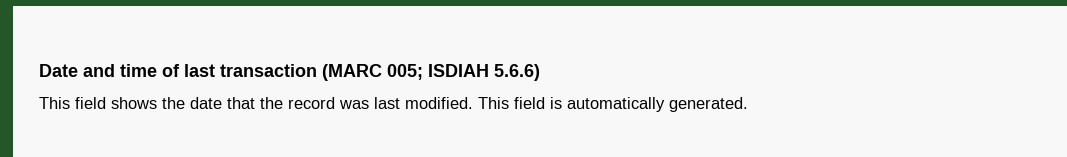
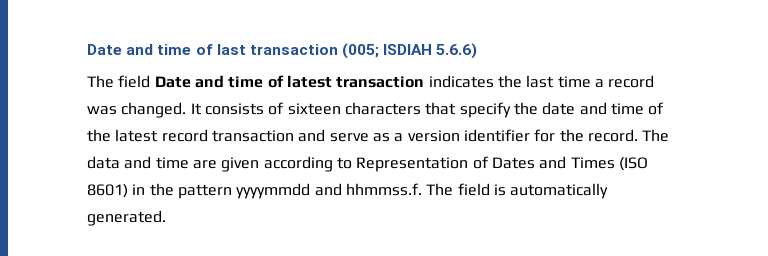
[322,64,423,81] (MARC 005; -> [342,43,380,59] (005;
[39,97,509,109] This field shows the date that the record was last modified. This -> [87,75,655,88] [87,102,665,118] [87,129,670,142] [87,156,648,172] [87,183,454,199] The field Date and time of latest transaction indicates the last time a record was changed. It consists of sixteen characters that specify the date and time of the latest record transaction and serve as a version identifier for the record. The data and time are given according to Representation of Dates and Times (ISO 8601) in the pattern yyyymmdd and hhmmss.f. The

